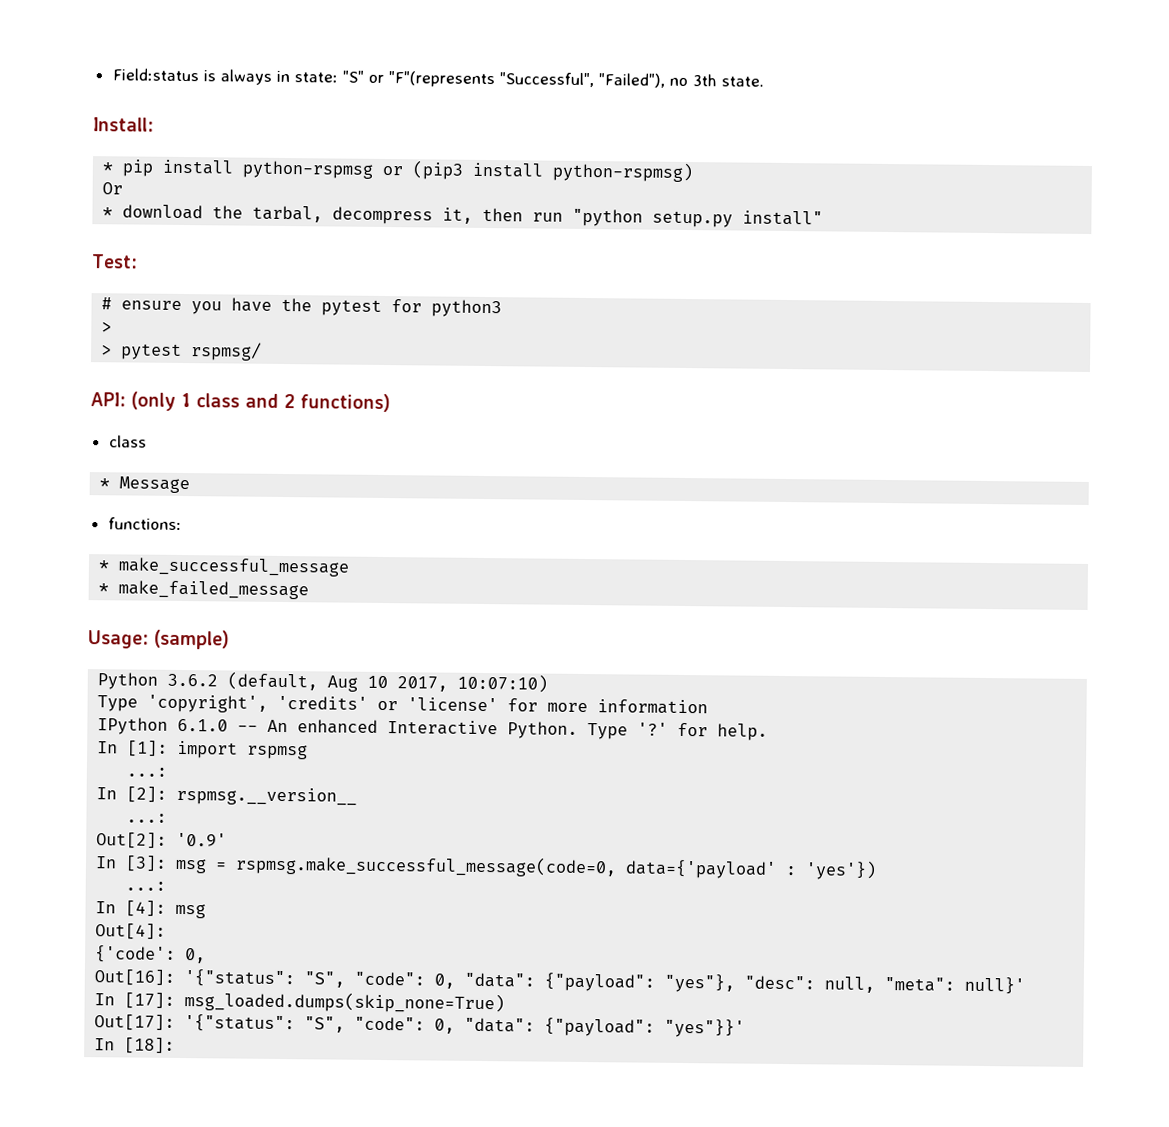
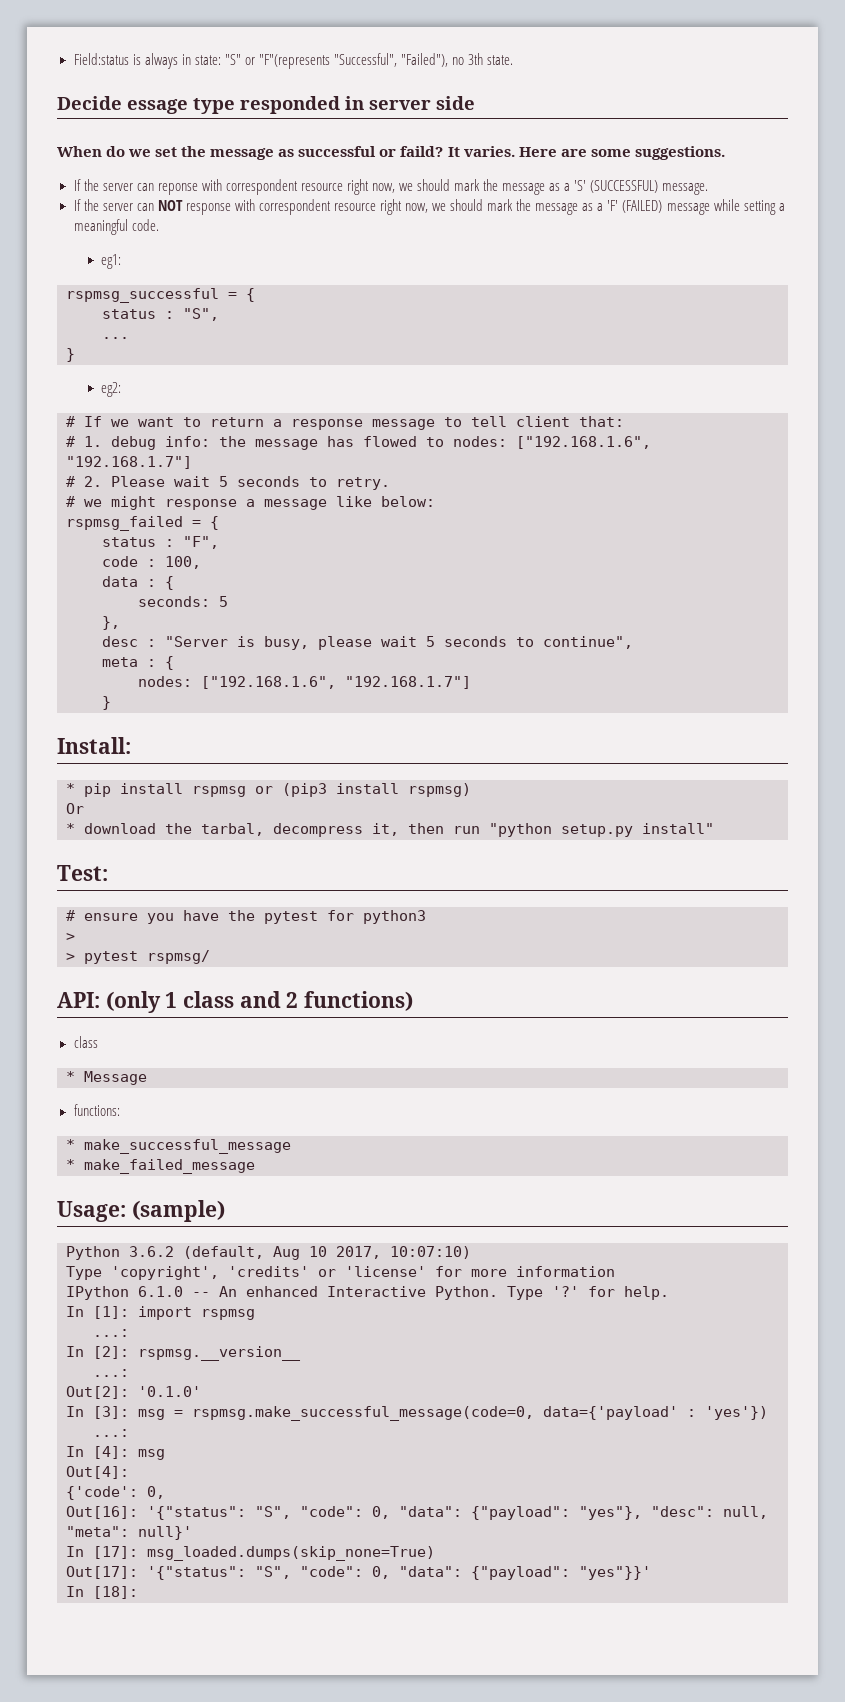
(764, 81) none -> [57,96,475,114] [57,146,725,160] [73,179,709,195] [73,199,785,215] [73,219,159,235] [101,254,122,269] [66,288,255,303] [102,308,219,321] [102,337,129,339] [66,348,75,362] [101,382,122,397] [66,416,624,430] [66,436,651,450] [66,456,192,469] [66,476,390,490] [66,496,435,510] [66,516,219,531] [102,536,219,549] [102,556,201,569] [102,576,174,590] [138,596,228,607] [102,616,120,630] [102,636,633,650] [102,656,174,670] [138,676,471,689] [102,696,111,710] // Decide essage type responded in server side // When do we set the message as successful or faild? It varies. Here are some suggestions. // If the server can reponse with correspondent resource right now, we should mark the message as a 'S' (SUCCESSFUL) message. // If the server can NOT response with correspondent resource right now, we should mark the message as a 'F' (FAILED) message while setting a meaningful code. // eg1: // rspmsg_successful = { // status : "S", // ... // } // eg2: // # If we want to return a response message to tell client that: // # 1. debug info: the message has flowed to nodes: ["192.168.1.6", "192.168.1.7"] // # 2. Please wait 5 seconds to retry. // # we might response a message like below: // rspmsg_failed = { // status : "F", // code : 100, // data : { // seconds: 5 // }, // desc : "Server is busy, please wait 5 seconds to continue", // meta : { // nodes: ["192.168.1.6", "192.168.1.7"] // }
[242,160,374,179] python-rspmsg -> [192,786,246,797] rspmsg
[552,161,694,183] python-rspmsg) -> [408,783,471,797] rspmsg)
[176,832,228,847] '0.9' -> [138,1386,201,1397] '0.1.0'

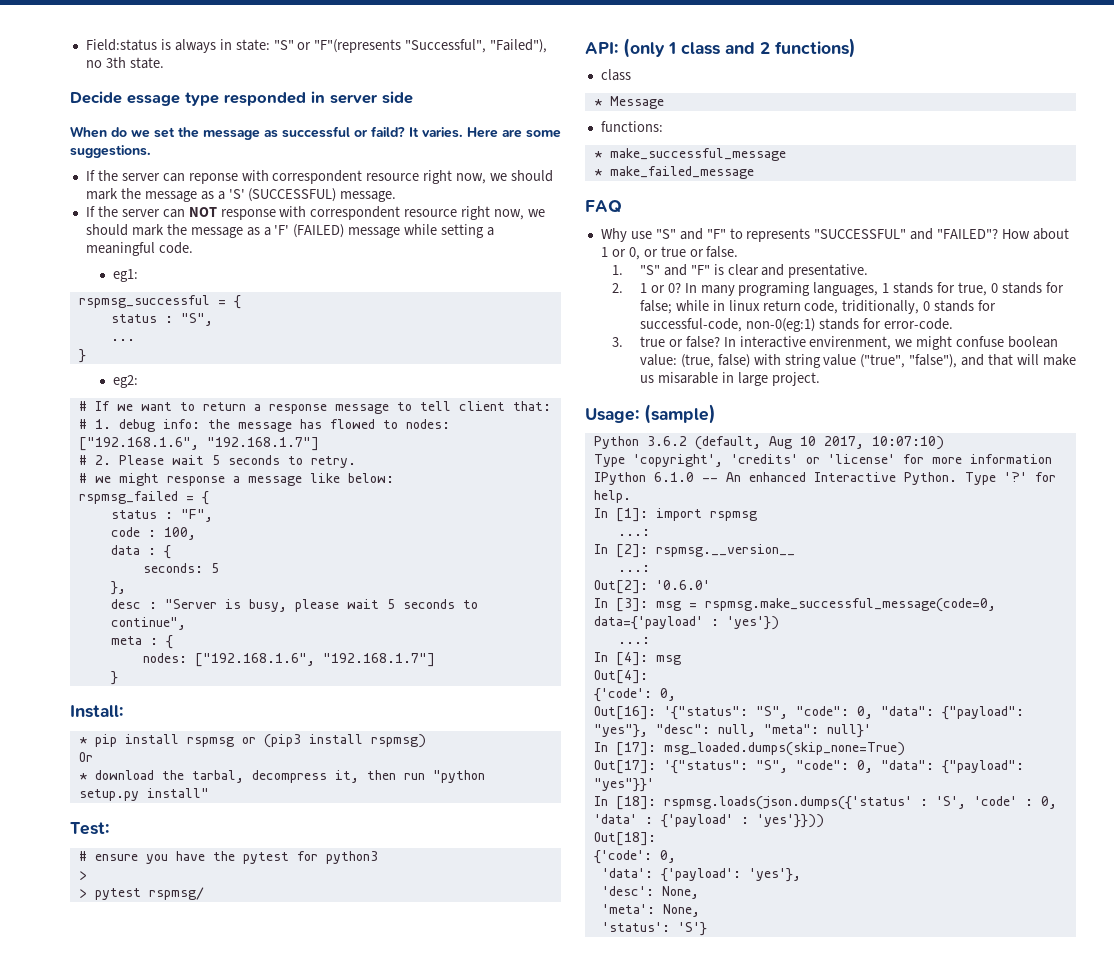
(255, 1166) none -> [585,200,622,213] [600,228,1070,242] [600,246,739,260] [612,264,869,278] [612,282,1064,296] [639,300,997,314] [639,318,953,332] [612,336,1059,350] [639,354,1076,368] [639,372,820,386] // FAQ // Why use "S" and "F" to represents "SUCCESSFUL" and "FAILED"? How about 1 or 0, or true or false. // 1. "S" and "F" is clear and presentative. // 2. 1 or 0? In many programing languages, 1 stands for true, 0 stands for false; while in linux return code, triditionally, 0 stands for successful-code, non-0(eg:1) stands for error-code. // 3. true or false? In interactive envirenment, we might confuse boolean value: (true, false) with string value ("true", "false"), and that will make us misarable in large project.
[138,1386,201,1397] '0.1.0' -> [655,580,710,590] '0.6.0'
(138, 1592) none -> [663,796,1057,810] [593,814,824,828] [593,832,656,846] [593,850,676,864] [601,868,801,882] [601,886,699,899] [601,904,700,917] [601,922,707,936] rspmsg.loads(json.dumps({'status' : 'S', 'code' : 0, 'data' : {'payload' : 'yes'}})) // Out[18]: // {'code': 0, // 'data': {'payload': 'yes'}, // 'desc': None, // 'meta': None, // 'status': 'S'}

